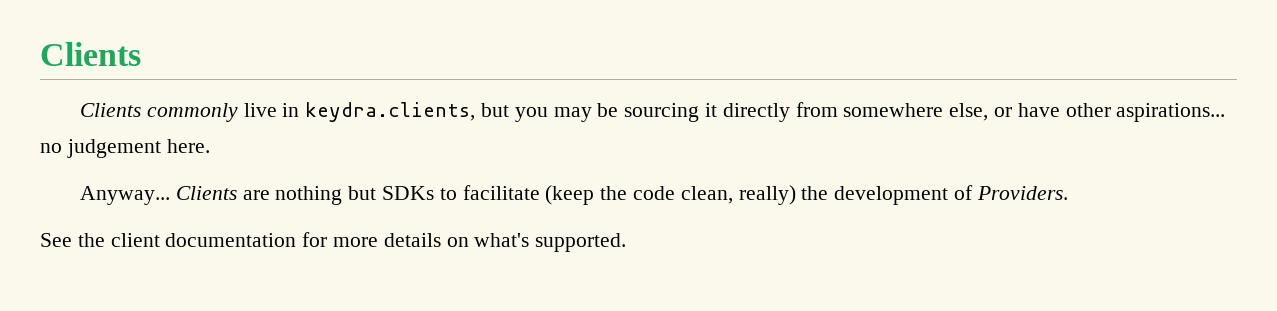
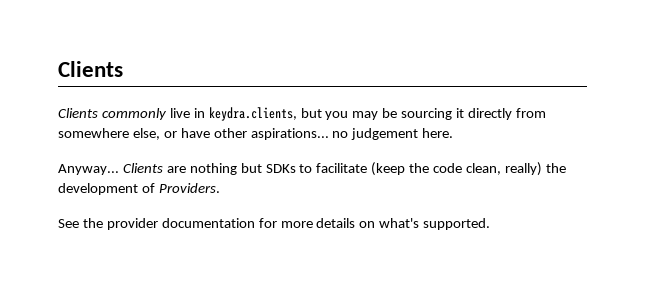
[110,233,160,247] client -> [106,218,158,230] provider

